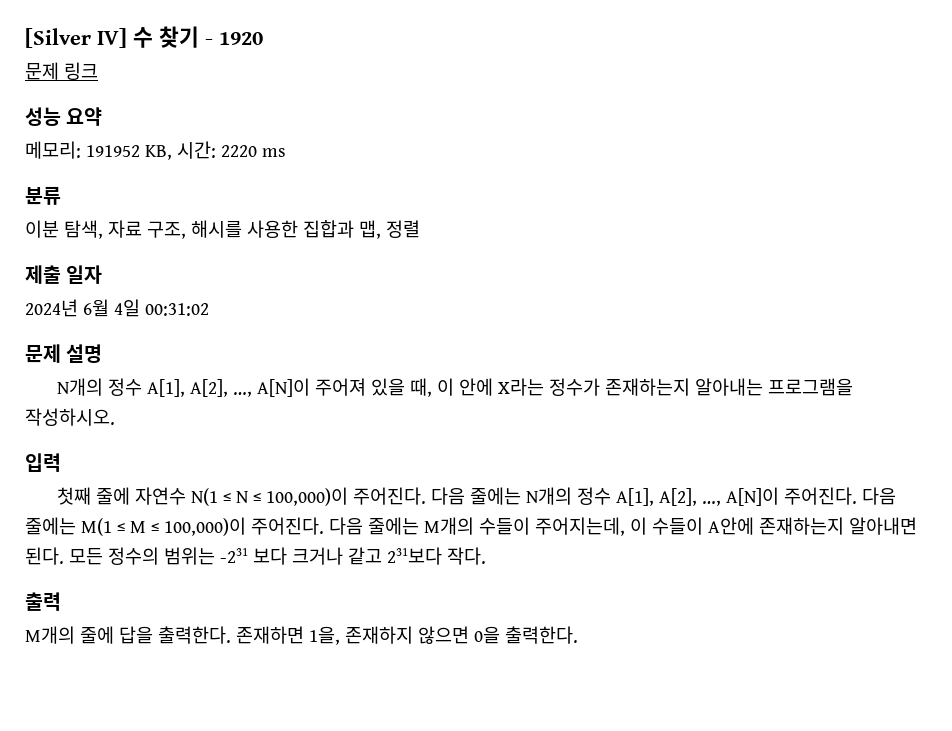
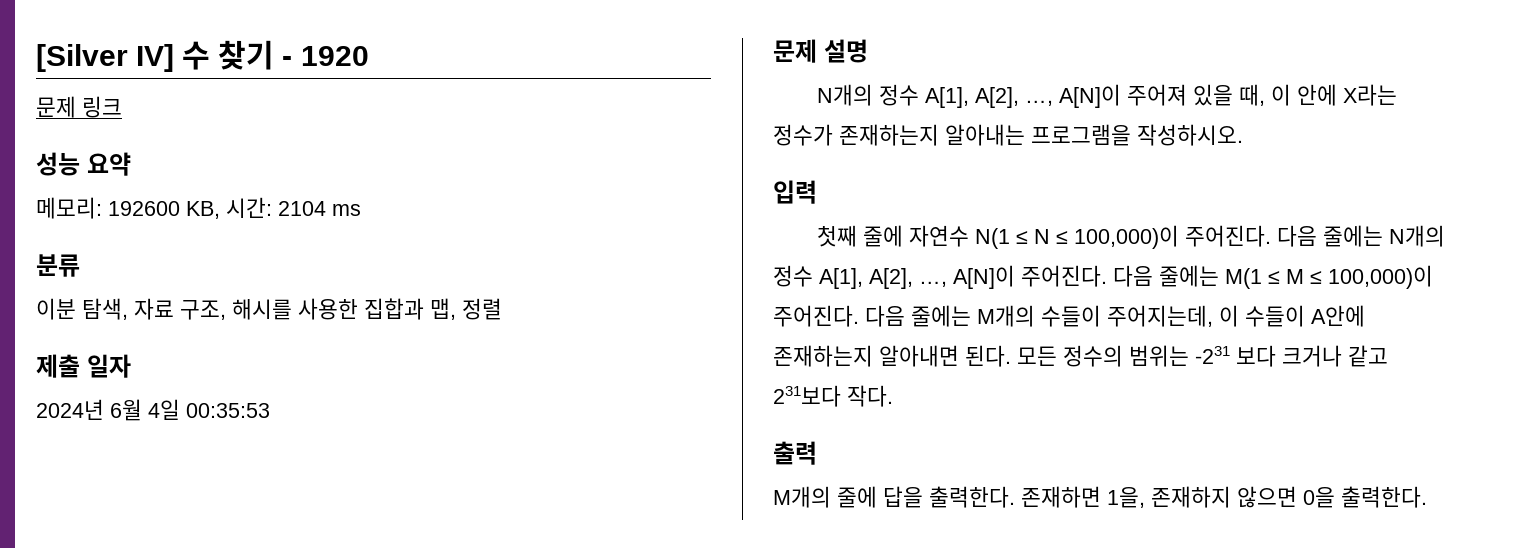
[85,145,140,157] 191952 -> [108,201,180,216] 192600
[220,145,257,157] 2220 -> [278,201,326,216] 2104
[144,303,209,316] 00:31:02 -> [186,403,270,418] 00:35:53

